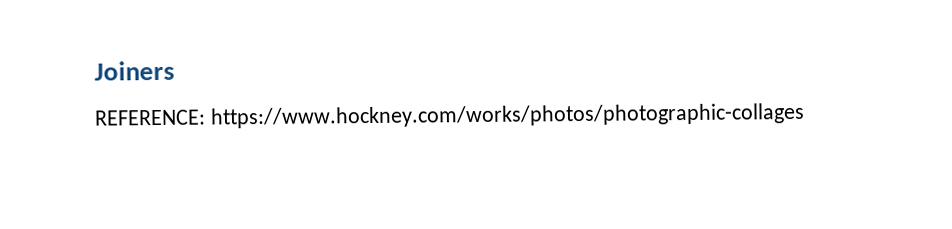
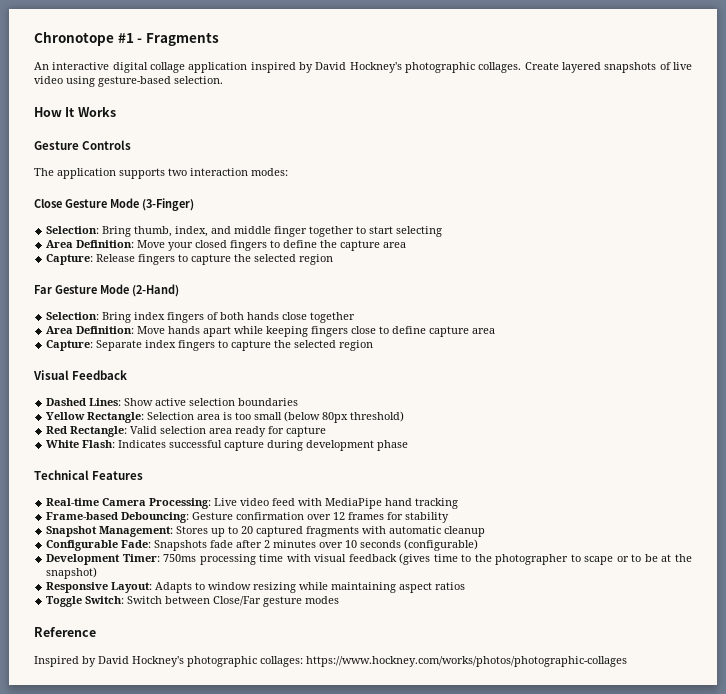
[94,60,175,81] [94,109,206,126] Joiners // REFERENCE: -> [34,31,219,46] [34,62,692,73] [34,76,223,87] [34,107,116,117] [34,140,132,150] [34,168,288,179] [34,198,194,211] [46,226,443,237] [46,240,407,251] [46,254,334,265] [34,284,179,297] [46,312,356,323] [46,326,496,337] [46,340,374,351] [33,370,128,380] [46,398,299,406] [46,411,405,423] [46,426,327,437] [46,440,409,451] [34,470,144,480] [46,498,459,509] [46,512,450,523] [46,526,486,537] [46,539,479,551] [46,553,693,565] [46,567,98,579] [46,582,466,593] [46,596,340,607] [34,627,96,637] [34,656,303,667] Chronotope #1 - Fragments // An interactive digital collage application inspired by David Hockney's photographic collages. Create layered snapshots of live video using gesture-based selection. // How It Works // Gesture Controls // The application supports two interaction modes: // Close Gesture Mode (3-Finger) // Selection: Bring thumb, index, and middle finger together to start selecting // Area Definition: Move your closed fingers to define the capture area // Capture: Release fingers to capture the selected region // Far Gesture Mode (2-Hand) // Selection: Bring index fingers of both hands close together // Area Definition: Move hands apart while keeping fingers close to define capture area // Capture: Separate index fingers to capture the selected region // Visual Feedback // Dashed Lines: Show active selection boundaries // Yellow Rectangle: Selection area is too small (below 80px threshold) // Red Rectangle: Valid selection area ready for capture // White Flash: Indicates successful capture during development phase // Technical Features // Real-time Camera Processing: Live video feed with MediaPipe hand tracking // Frame-based Debouncing: Gesture confirmation over 12 frames for stability // Snapshot Management: Stores up to 20 captured fragments with automatic cleanup // Configurable Fade: Snapshots fade after 2 minutes over 10 seconds (configurable) // Development Timer: 750ms processing time with visual feedback (gives time to the photographer to scape or to be at the snapshot) // Responsive Layout: Adapts to window resizing while maintaining aspect ratios // Toggle Switch: Switch between Close/Far gesture modes // Reference // Inspired by David Hockney's photographic collages:

